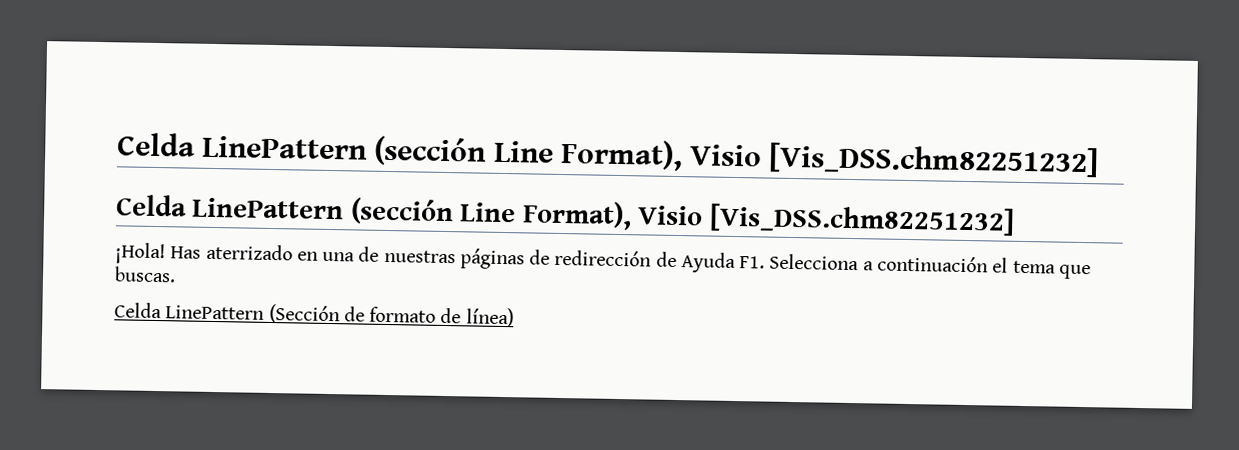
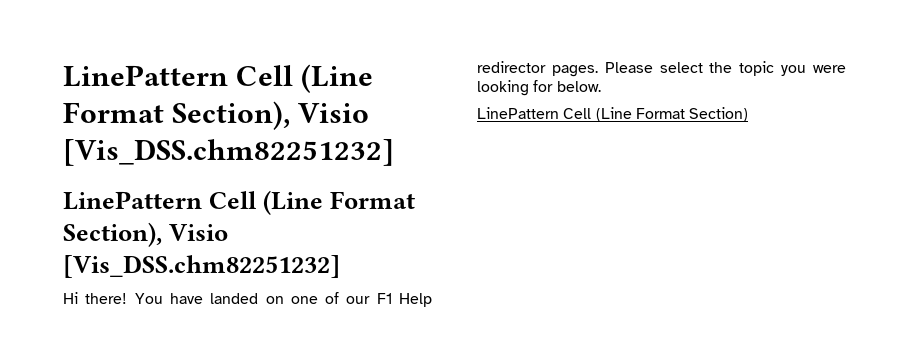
[117,132,1100,178] [116,194,1015,236] [115,242,1091,280] [114,266,176,283] [114,302,514,328] Celda LinePattern (sección Line Format), Visio [Vis_DSS.chm82251232] // Celda LinePattern (sección Line Format), Visio [Vis_DSS.chm82251232] // ¡Hola! Has aterrizado en una de nuestras páginas de redirección de Ayuda F1. Selecciona a continuación el tema que buscas. // Celda LinePattern (Sección de formato de línea) -> [63,64,374,93] [63,101,370,130] [63,139,394,166] [63,190,416,215] [63,222,229,247] [63,255,340,278] [63,292,433,307] [477,61,846,77] [477,80,601,96] [477,107,749,122] LinePattern Cell (Line Format Section), Visio [Vis_DSS.chm82251232] // LinePattern Cell (Line Format Section), Visio [Vis_DSS.chm82251232] // Hi there! You have landed on one of our F1 Help redirector pages. Please select the topic you were looking for below. // LinePattern Cell (Line Format Section)

